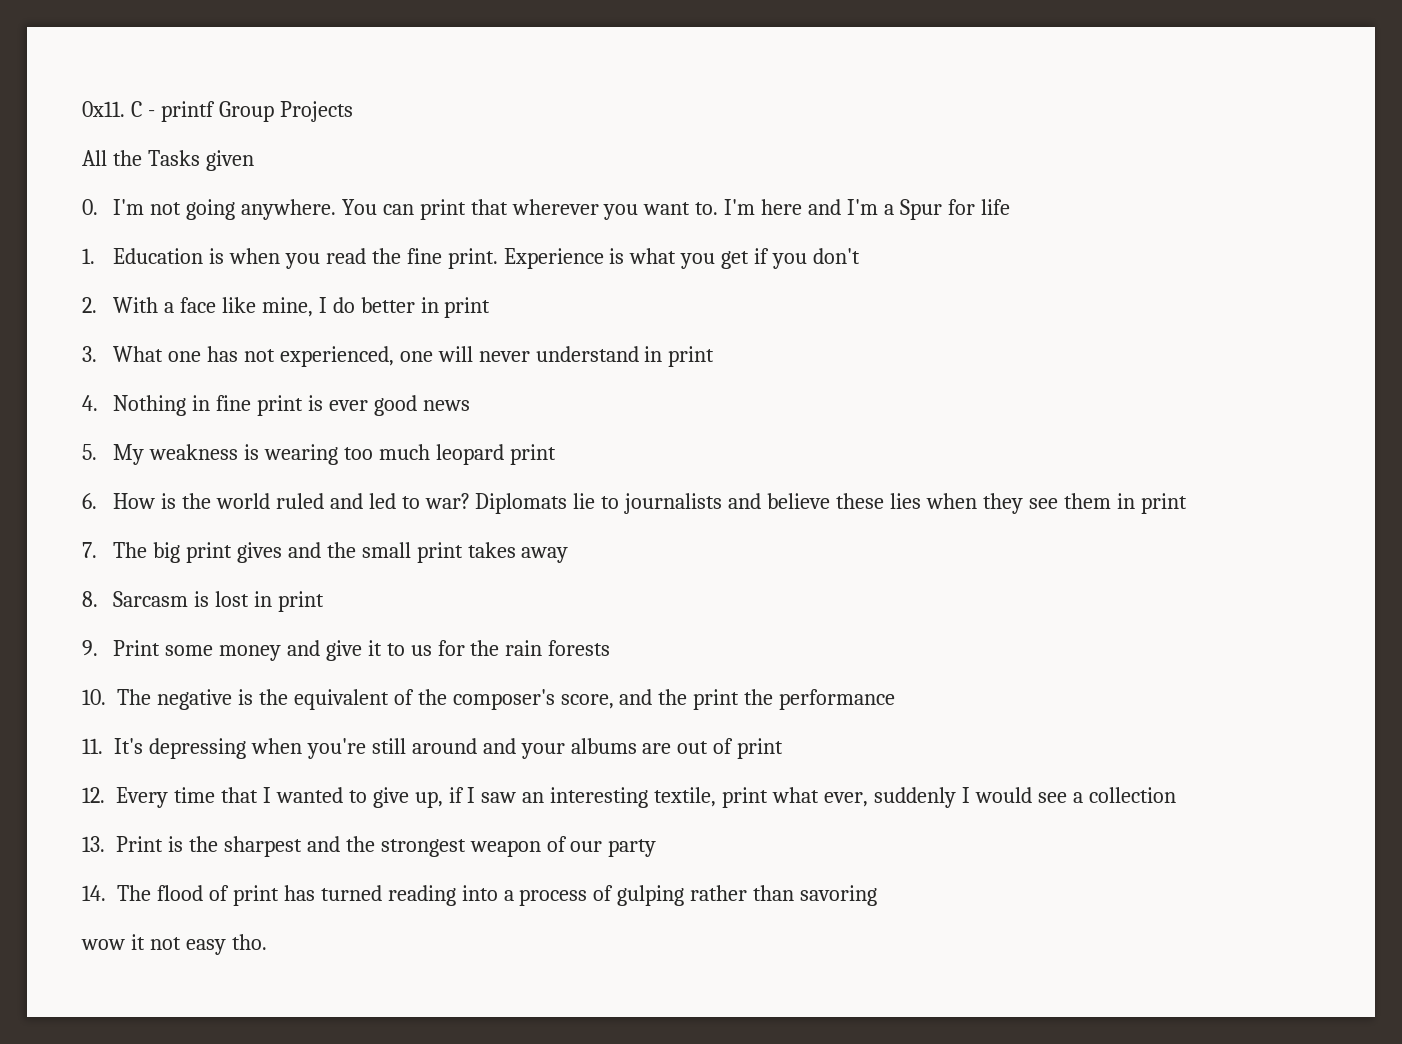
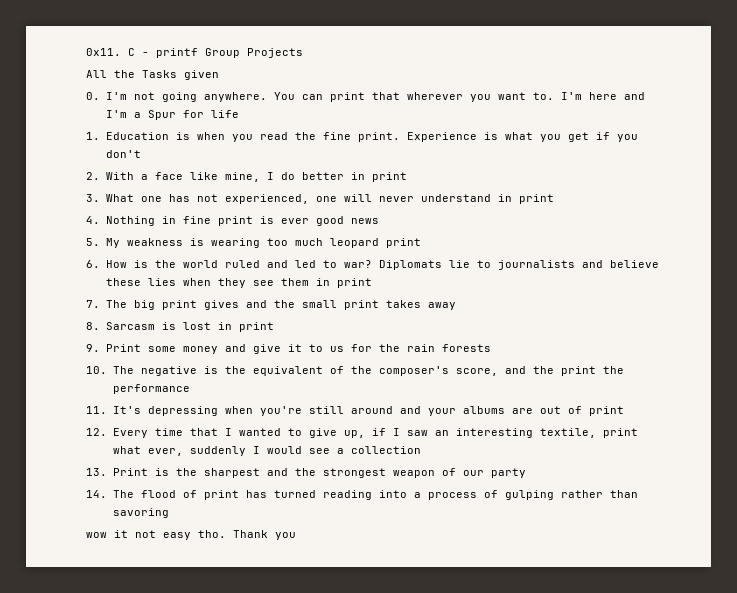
(267, 942) none -> [233,530,296,540] Thank you

